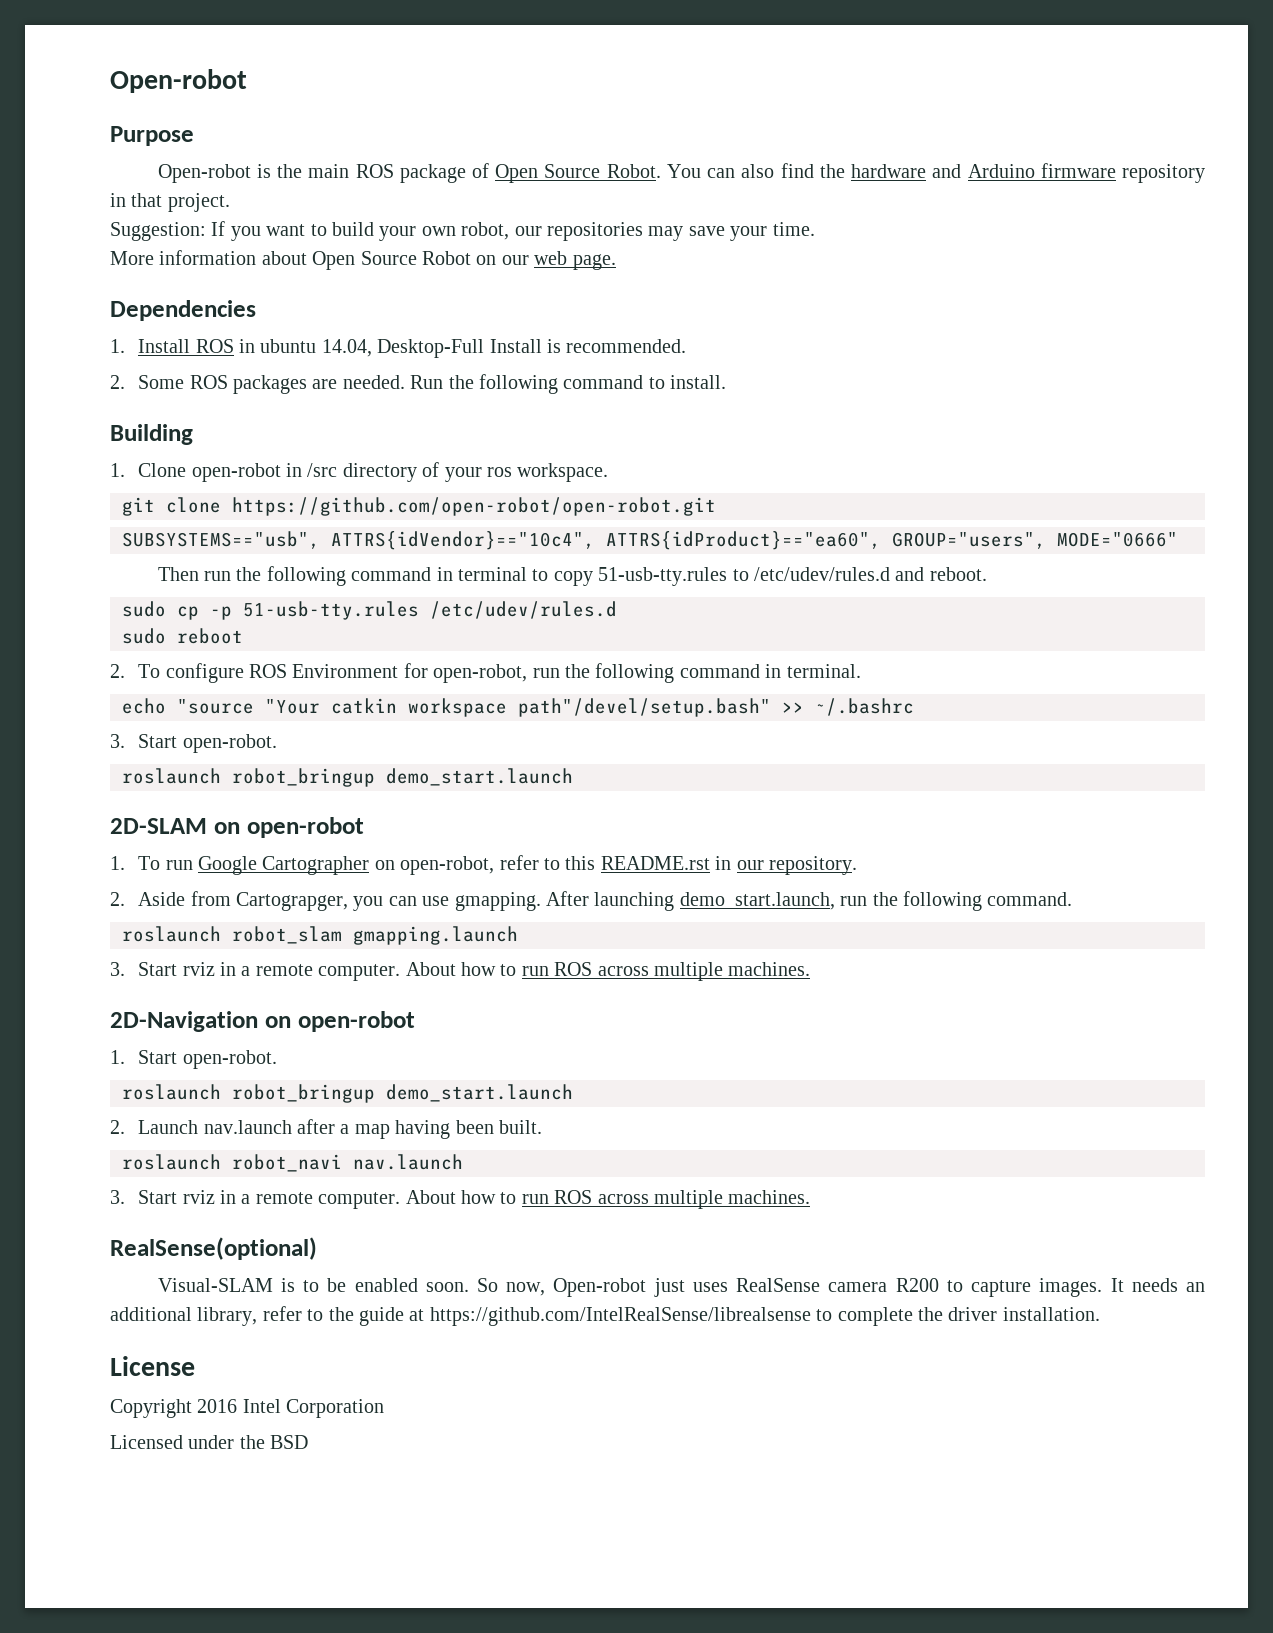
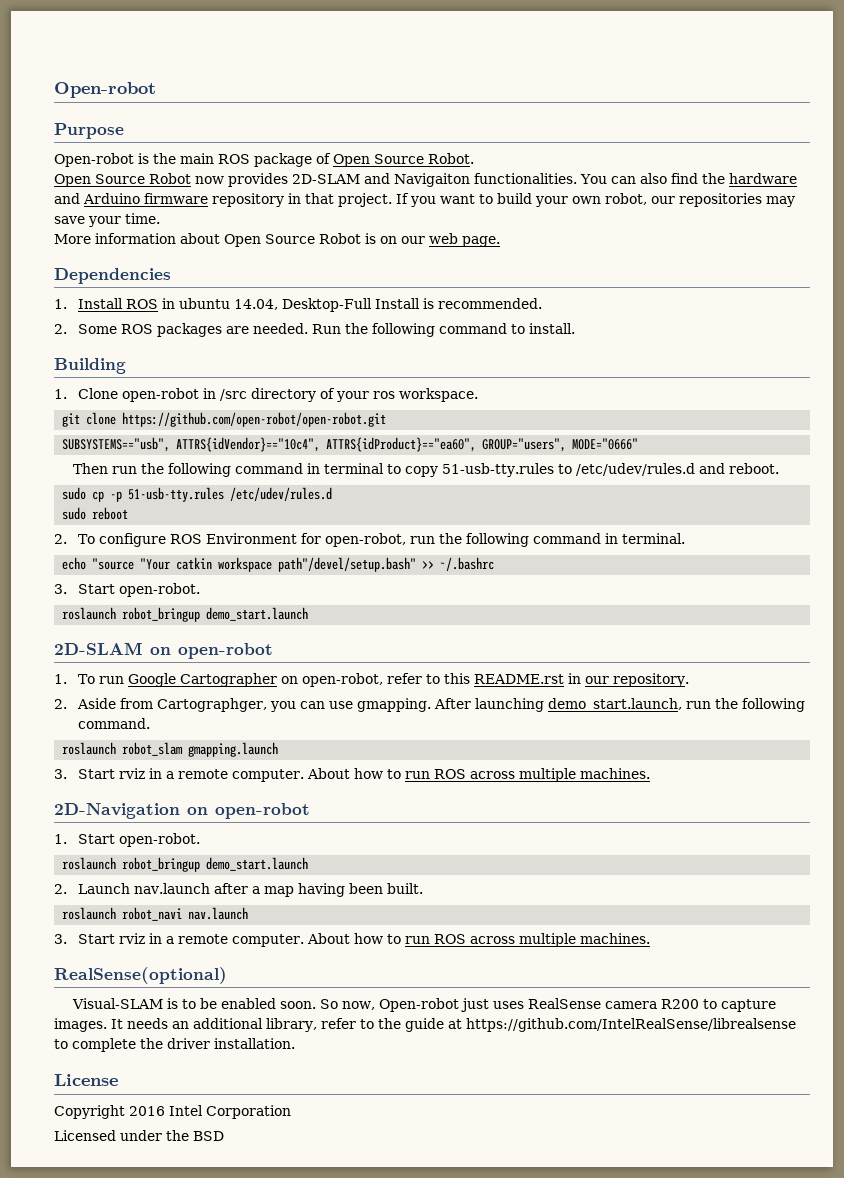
(661, 171) none -> [54,173,577,187] // Open Source Robot now provides 2D-SLAM and Navigaiton functionalities.
[110,222,206,241] // Suggestion: -> (392, 200) none
(471, 258) none -> [365,233,376,244] is
[236,892,349,911] Cartograpger, -> [156,698,267,712] Cartographger,

